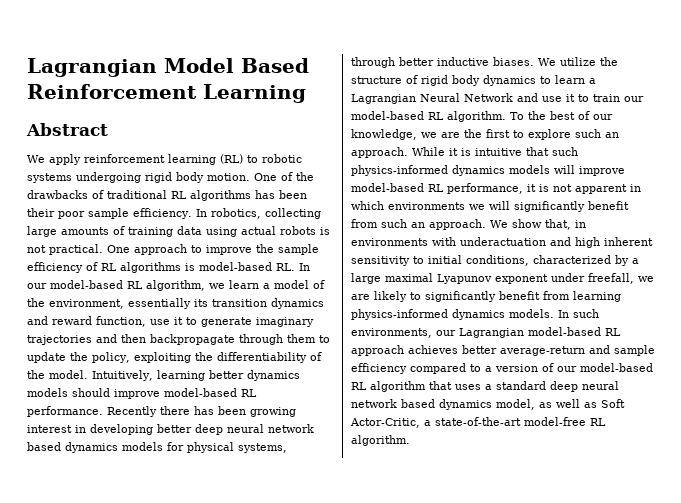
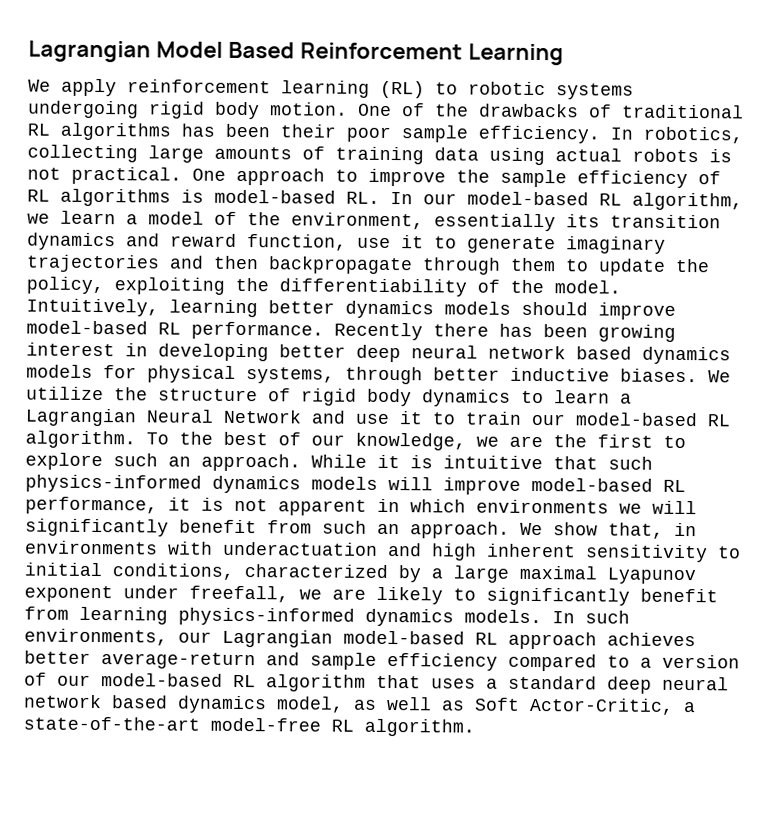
[26,123,108,136] // Abstract -> (564, 54) none

